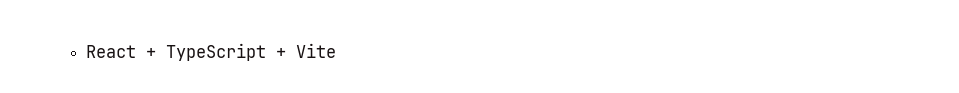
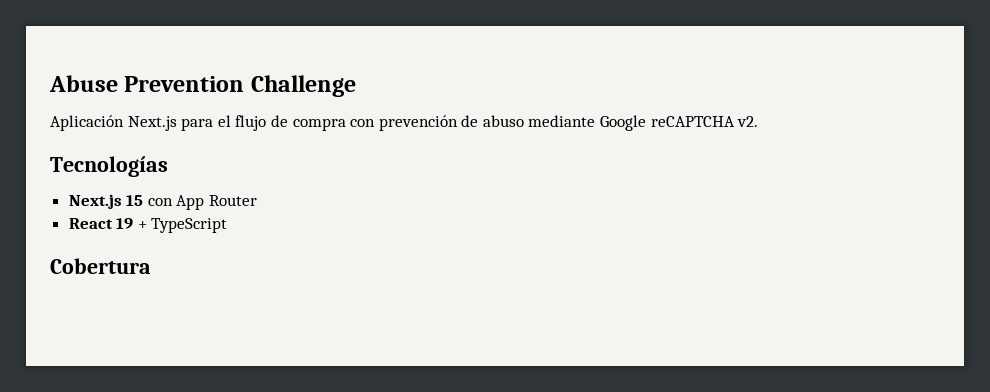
[86,45,137,58] React -> [49,75,356,97] [50,115,759,131] [50,156,168,177] [68,194,258,210] [68,218,134,229] Abuse Prevention Challenge // Aplicación Next.js para el flujo de compra con prevención de abuso mediante Google reCAPTCHA v2. // Tecnologías // Next.js 15 con App Router // React 19
[276,43,337,58] + Vite -> [50,258,151,274] // Cobertura

